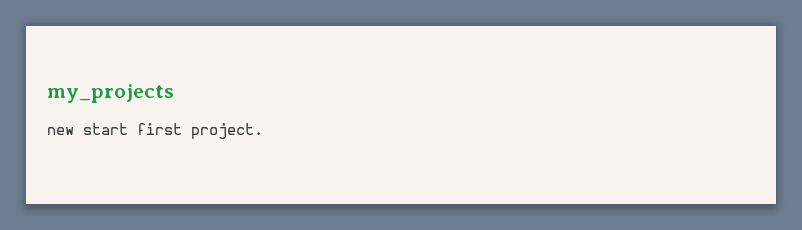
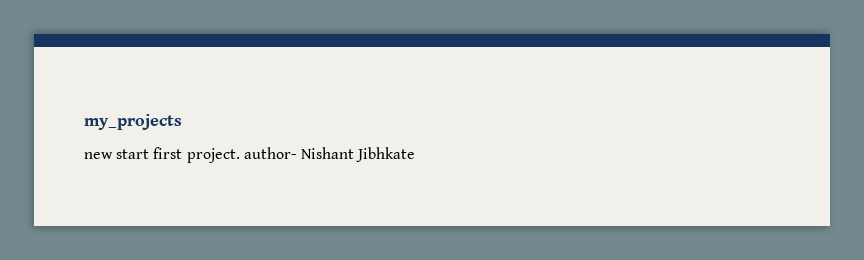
(263, 131) none -> [243,147,416,162] author- Nishant Jibhkate

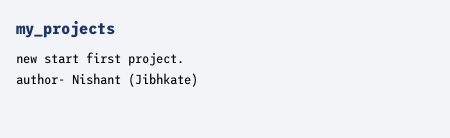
(240, 155) none -> (184, 59) //
[356,147,416,162] Jibhkate -> [128,73,198,87] (Jibhkate)

